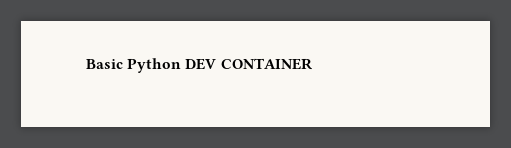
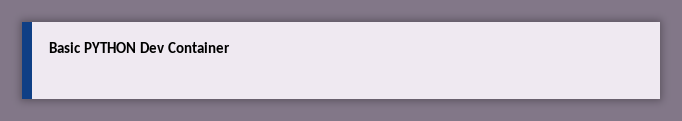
[127,58,312,73] Python DEV CONTAINER -> [83,42,230,53] PYTHON Dev Container

